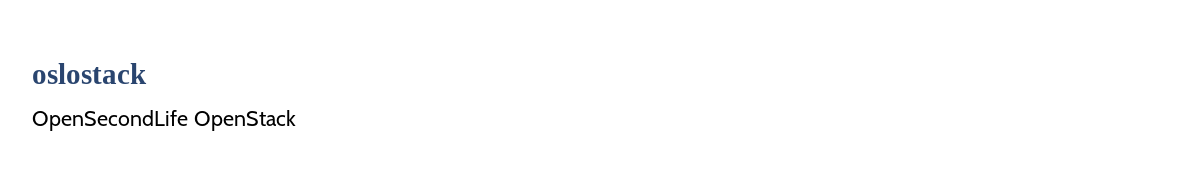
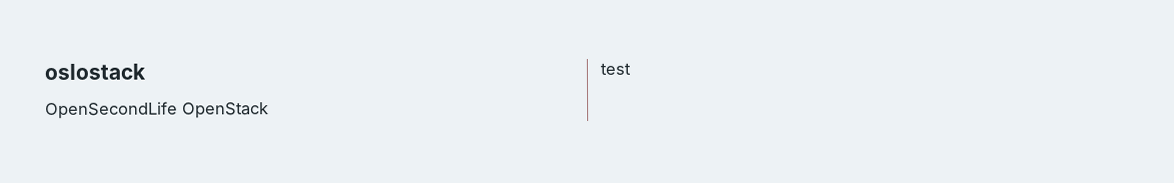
(296, 120) none -> [600,62,631,75] // test

